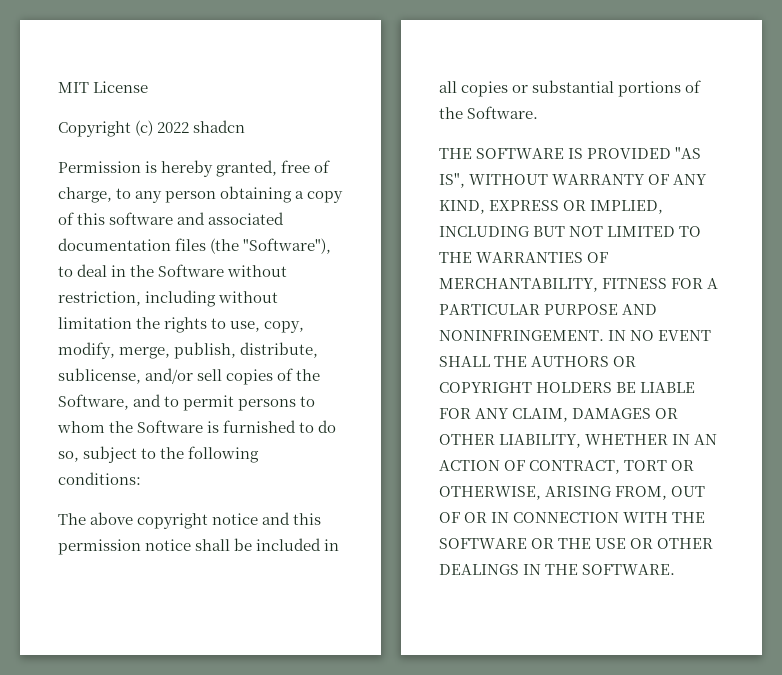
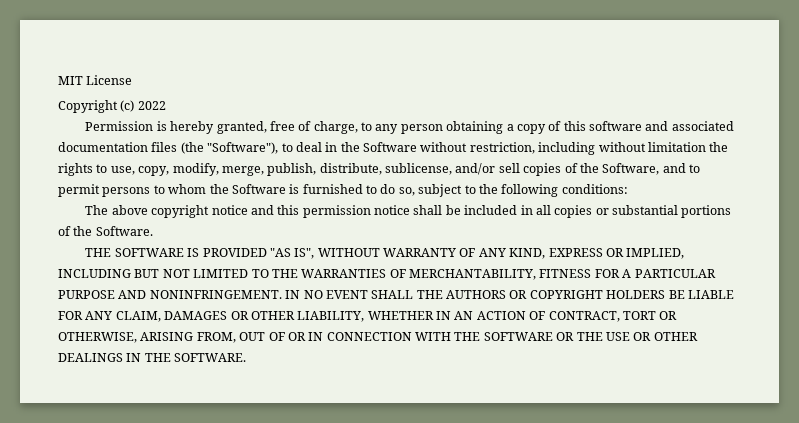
[193,120,246,133] shadcn -> (166, 105) none

